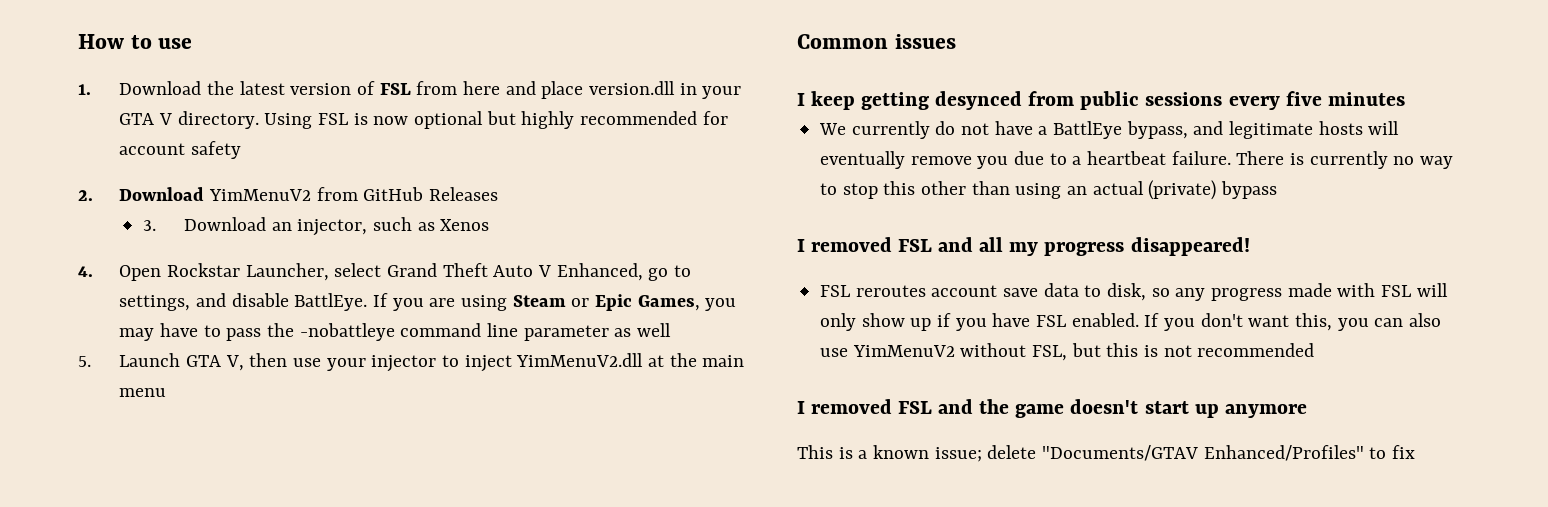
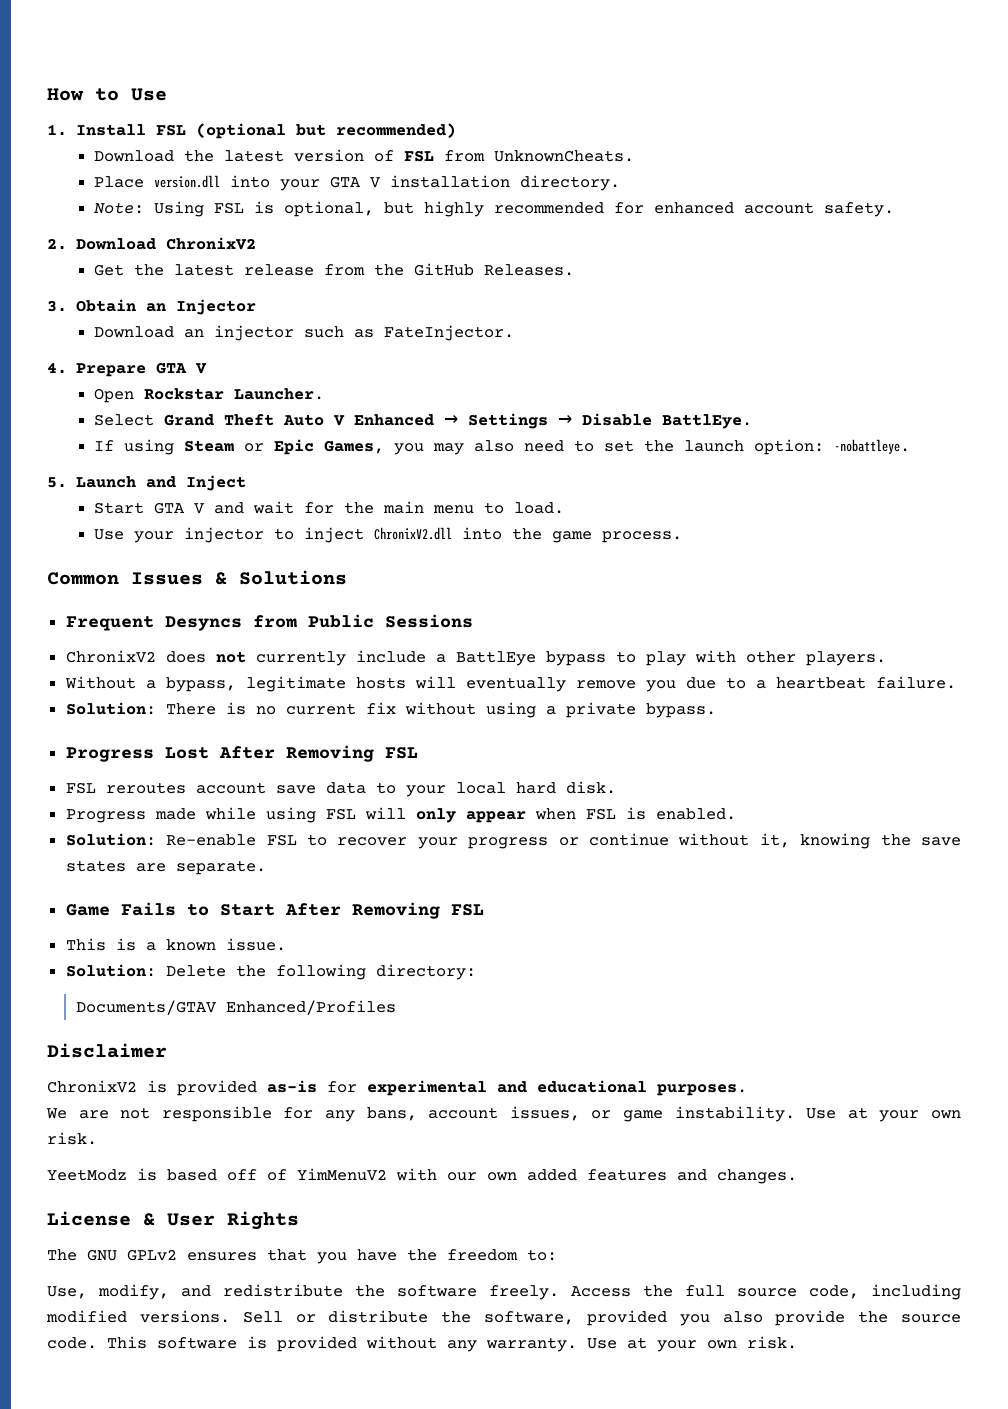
[158,38,193,49] use -> [131,88,167,101] Use
(91, 89) none -> [75,123,456,139] Install FSL (optional but recommended) //
[463,81,697,99] here and place version.dll in -> [494,150,635,162] [94,175,271,188] UnknownCheats. // Place version.dll into
(173, 119) none -> [390,175,511,188] installation
(259, 120) none -> [94,202,145,214] // Note:
[373,111,484,129] now optional -> [284,201,375,217] optional,
[119,141,242,159] account safety -> [654,202,895,217] enhanced account safety.
[209,187,499,201] [142,220,156,231] YimMenuV2 from GitHub Releases // 3. -> [165,237,256,250] [94,263,575,276] [47,299,256,315] ChronixV2 // Get the latest release from the GitHub Releases. // 3. Obtain an Injector //
[297,219,368,236] injector, -> [214,325,295,341] injector
[440,219,490,231] Xenos -> [384,325,515,341] FateInjector.
[119,263,692,281] [119,293,456,311] Open Rockstar Launcher, select Grand Theft Auto V Enhanced, go to settings, and disable BattlEye. If you are -> [75,362,207,377] [94,388,325,403] [94,413,753,429] [94,440,115,451] Prepare GTA V // Open Rockstar Launcher. // Select Grand Theft Auto V Enhanced → Settings → Disable BattlEye. // If
[160,323,672,341] [78,353,745,372] [119,388,167,397] [797,34,956,49] [797,91,1405,110] [819,121,1224,139] have to pass the -nobattleye command line parameter as well // 5. Launch GTA V, then use your injector to inject YimMenuV2.dll at the main menu // Common issues // I keep getting desynced from public sessions every five minutes // We currently do not have a BattlEye bypass, and -> [474,439,911,455] [47,475,246,491] [94,501,565,514] [94,527,683,543] [47,570,347,585] [65,614,473,631] [65,650,886,666] [64,676,236,692] also need to set the launch option: -nobattleye. // 5. Launch and Inject // Start GTA V and wait for the main menu to load. // Use your injector to inject ChronixV2.dll into the game process. // Common Issues & Solutions // Frequent Desyncs from Public Sessions // ChronixV2 does not currently include a BattlEye bypass to play with other players. // Without a bypass,
(1231, 158) none -> [65,702,156,715] // Solution:
[1309,151,1454,169] [820,180,1278,200] [797,237,1250,256] currently no way to stop this other than using an actual (private) bypass // I removed FSL and all my progress disappeared! -> [255,702,716,718] [65,745,418,762] no current fix without using a private bypass. // Progress Lost After Removing FSL
[1107,283,1448,301] [820,313,1442,331] [820,343,1315,361] [797,399,1307,418] [797,445,1416,462] disk, so any progress made with FSL will only show up if you have FSL enabled. If you don't want this, you can also use YimMenuV2 without FSL, but this is not recommended // I removed FSL and the game doesn't start up anymore // This is a known issue; delete "Documents/GTAV Enhanced/Profiles" to fix -> [405,781,616,797] [65,807,736,823] [65,833,961,849] [65,860,266,875] [65,902,484,919] [65,938,286,951] [65,964,476,980] [75,1000,396,1015] [47,1043,167,1058] [47,1080,747,1096] [46,1106,962,1122] [47,1132,97,1145] [47,1168,797,1184] [47,1211,299,1230] [47,1249,557,1264] [47,1284,961,1300] [46,1310,962,1326] [47,1336,797,1352] your local hard disk. // Progress made while using FSL will only appear when FSL is enabled. // Solution: Re-enable FSL to recover your progress or continue without it, knowing the save states are separate. // Game Fails to Start After Removing FSL // This is a known issue. // Solution: Delete the following directory: // Documents/GTAV Enhanced/Profiles // Disclaimer // ChronixV2 is provided as-is for experimental and educational purposes. // We are not responsible for any bans, account issues, or game instability. Use at your own risk. // YeetModz is based off of YimMenuV2 with our own added features and changes. // License & User Rights // The GNU GPLv2 ensures that you have the freedom to: // Use, modify, and redistribute the software freely. Access the full source code, including modified versions. Sell or distribute the software, provided you also provide the source code. This software is provided without any warranty. Use at your own risk.

